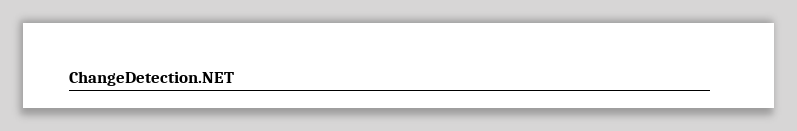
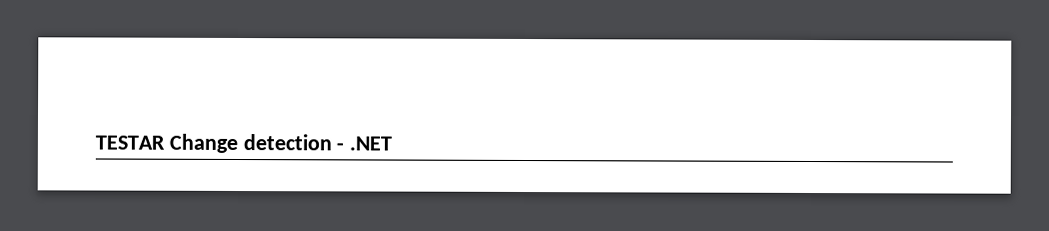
[69,71,234,86] ChangeDetection.NET -> [95,133,393,153] TESTAR Change detection - .NET

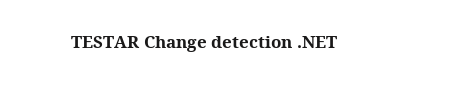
[336,142,345,151] - -> (293, 42) none

